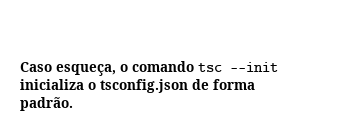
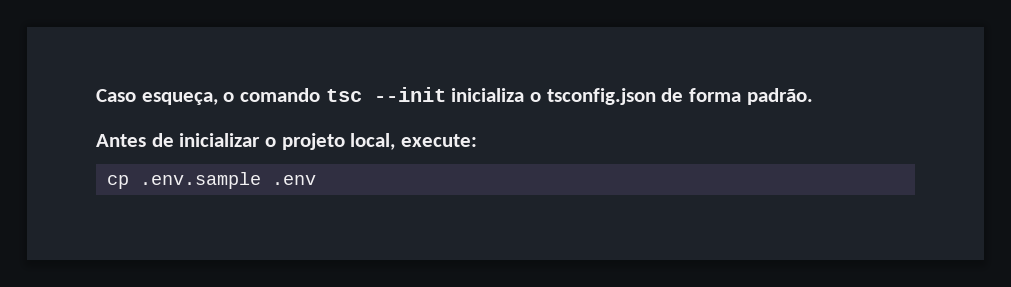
(73, 104) none -> [96,133,478,150] [106,172,316,189] // Antes de inicializar o projeto local, execute: // cp .env.sample .env

